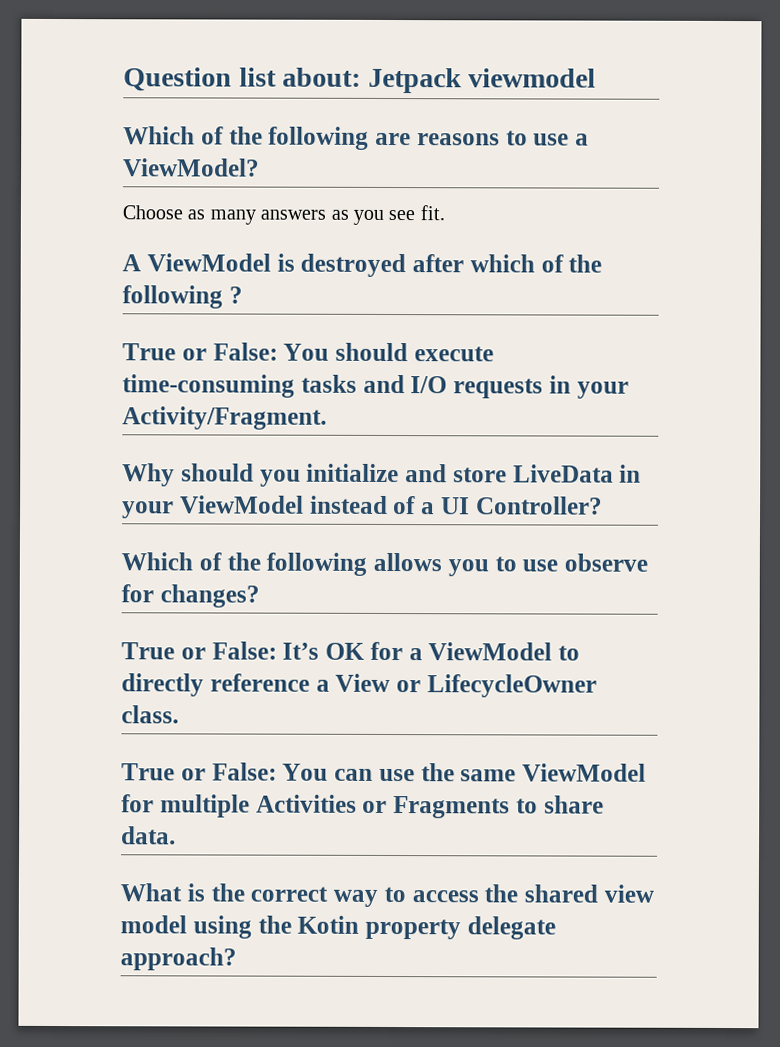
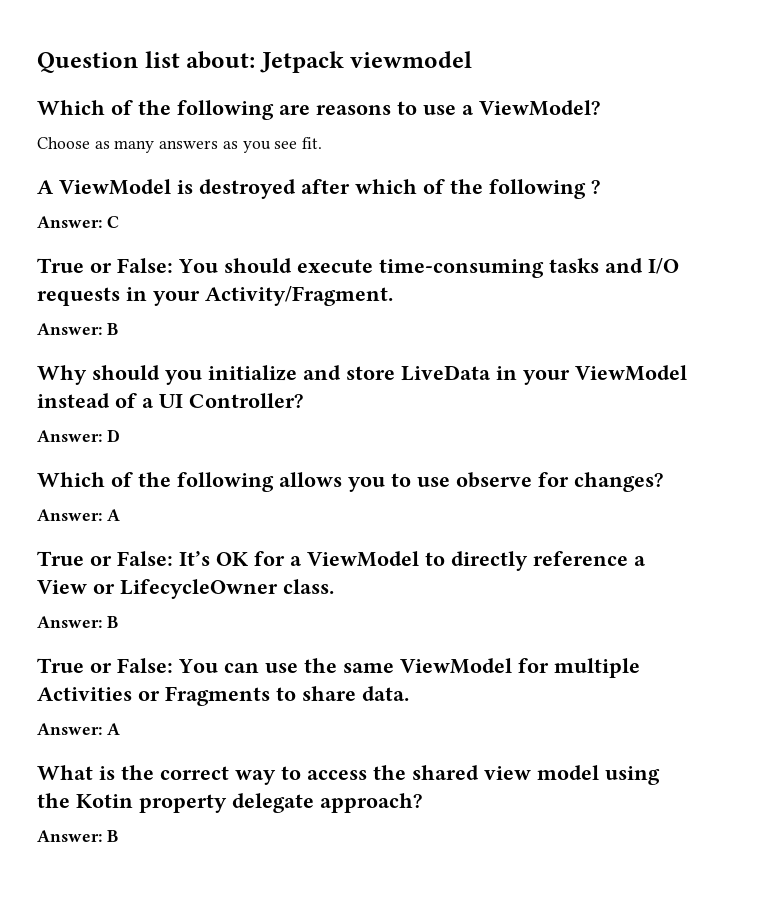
(243, 295) none -> [37,216,119,228] // Answer: C
(327, 418) none -> [37,323,118,335] // Answer: B
(603, 505) none -> [37,429,120,442] // Answer: D
(260, 596) none -> [37,509,120,521] // Answer: A
(179, 714) none -> [37,616,118,628] // Answer: B
(176, 835) none -> [37,723,120,735] // Answer: A
(237, 959) none -> [37,830,118,842] // Answer: B

